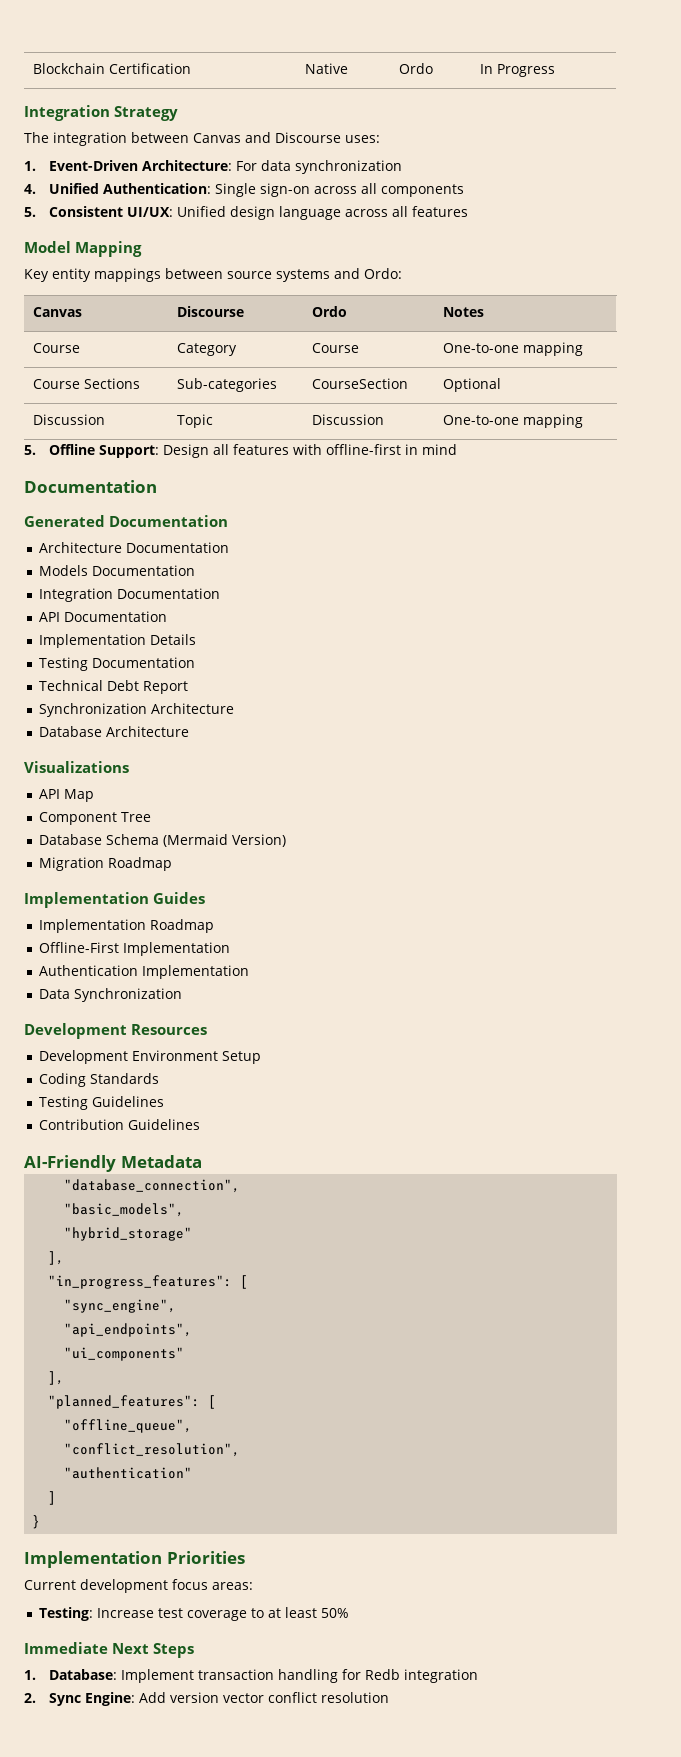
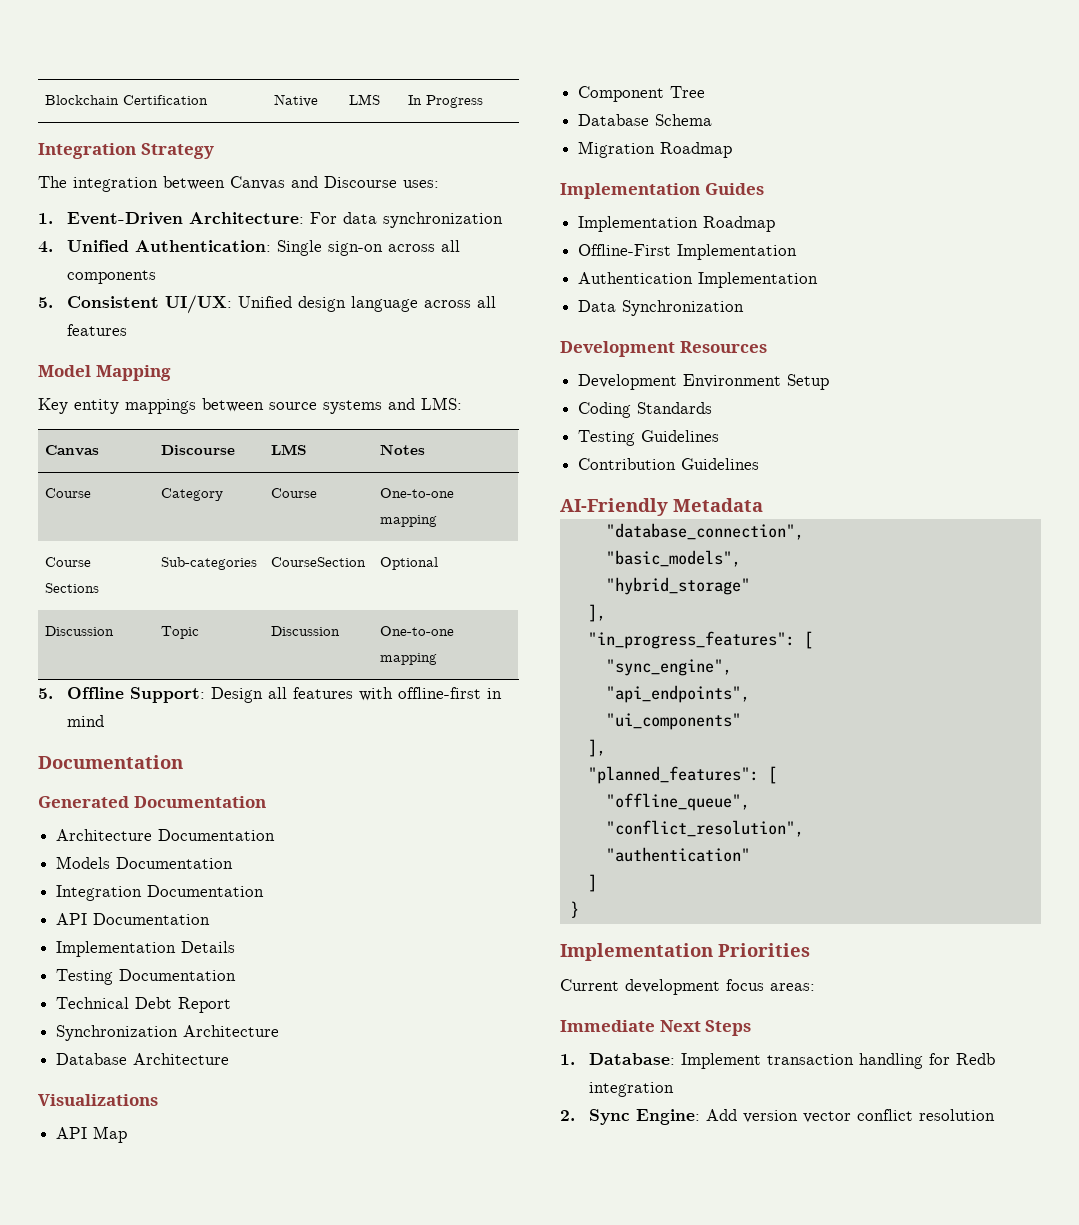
[398,63,433,74] Ordo -> [348,94,380,105] LMS
[364,268,402,279] Ordo: -> [421,397,462,410] LMS:
[311,306,347,317] Ordo -> [270,444,307,455] LMS
[162,834,286,847] (Mermaid Version) -> (713, 120) none
[38,1607,349,1621] // Testing: Increase test coverage to at least 50% -> (815, 987) none

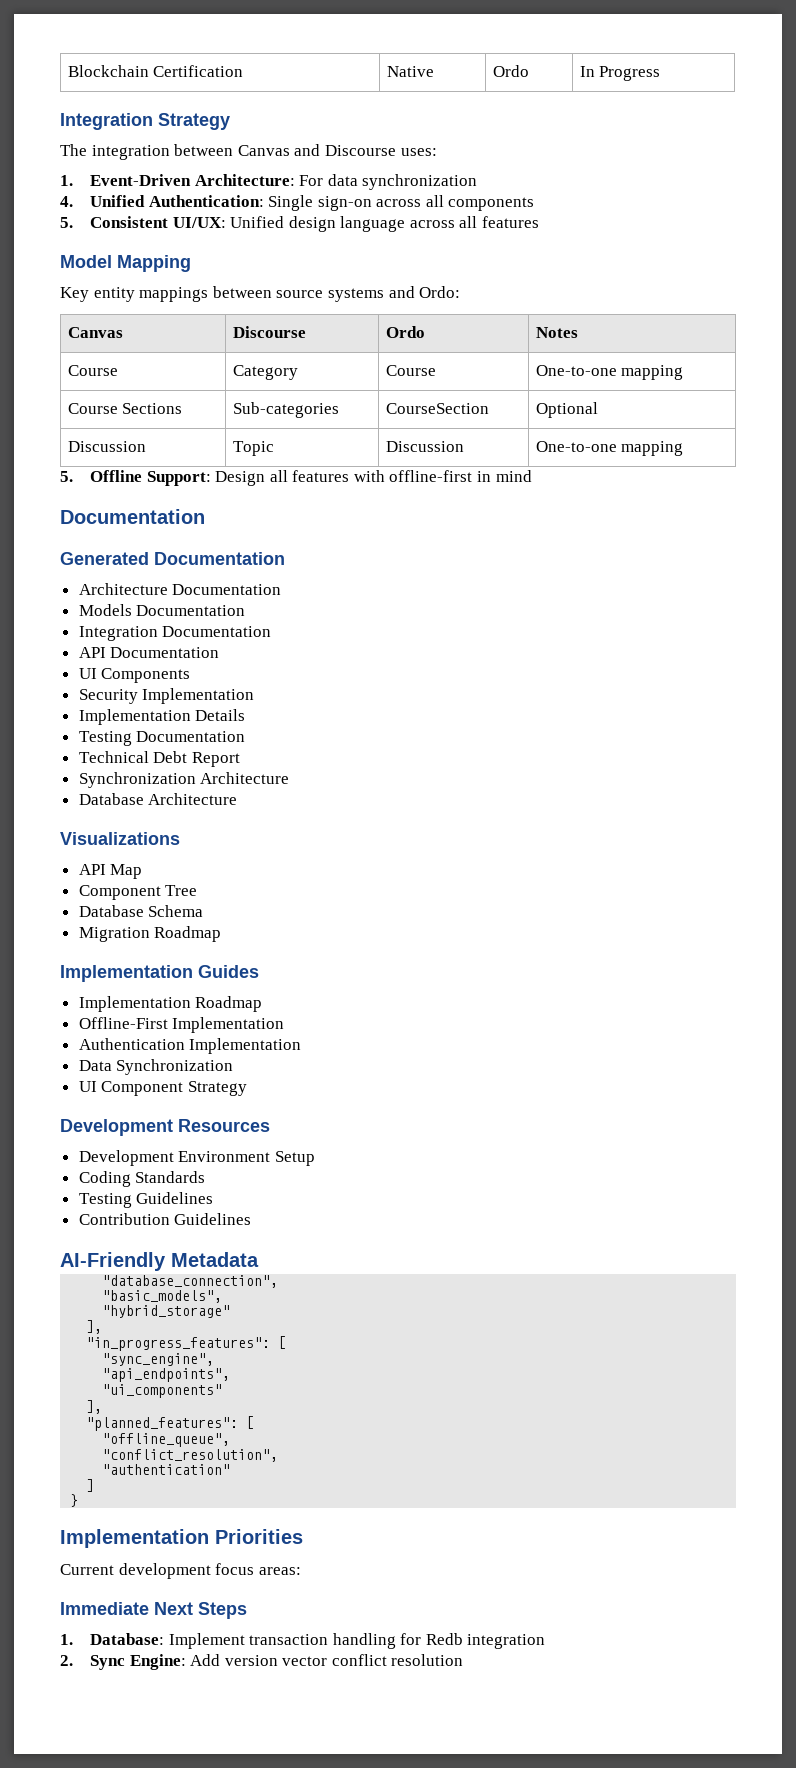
[348,94,380,105] LMS -> [492,65,529,77] Ordo
[421,397,462,410] LMS: -> [419,286,461,298] Ordo:
[270,444,307,455] LMS -> [385,326,425,338] Ordo
(211, 919) none -> [78,668,191,683] [78,688,255,704] // UI Components // Security Implementation
(745, 308) none -> [78,1081,247,1096] // UI Component Strategy

